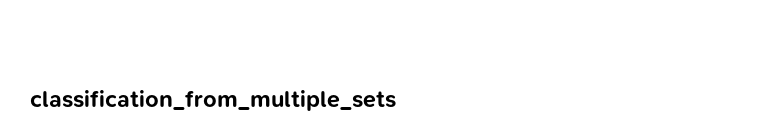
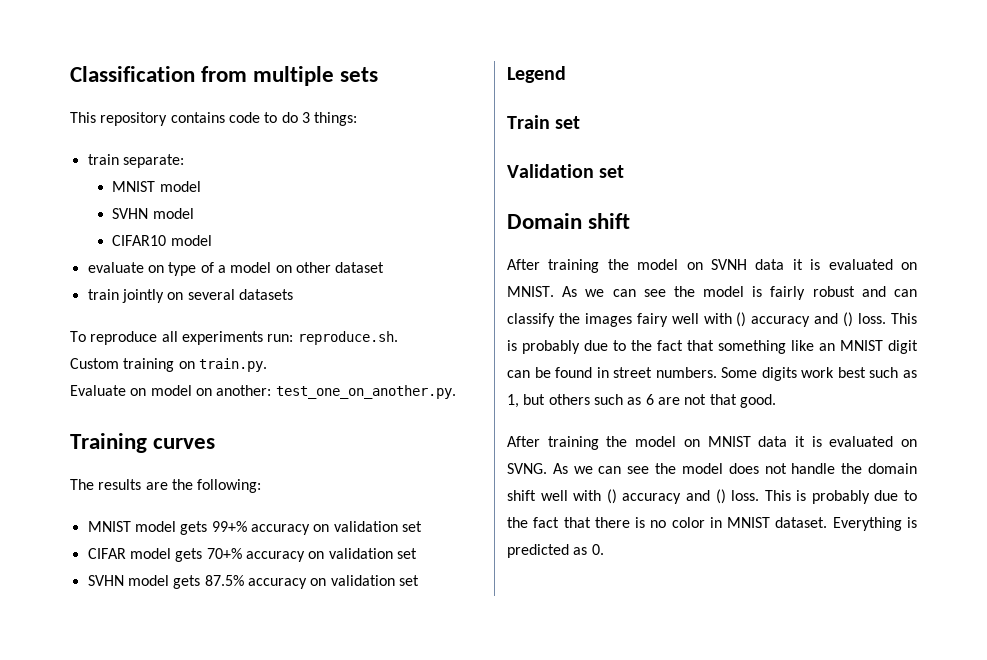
[30,90,396,111] classification_from_multiple_sets -> [70,66,379,86] [70,112,358,126] [87,154,184,168] [112,181,201,192] [112,208,194,219] [112,235,212,246] [87,262,385,276] [87,289,293,303] [70,331,398,345] [70,358,267,372] [70,385,456,399] [70,433,216,453] [70,479,262,493] [87,521,422,535] [87,548,417,562] [87,575,419,589] [507,66,566,83] [507,115,581,129] [507,164,625,178] [507,213,631,229] [507,259,917,273] [507,286,917,300] [507,312,918,327] [507,340,918,354] [507,367,918,381] [507,394,776,408] [507,436,917,450] [507,463,917,474] [507,489,917,504] [507,517,917,531] [507,544,604,558] Classification from multiple sets // This repository contains code to do 3 things: // train separate: // MNIST model // SVHN model // CIFAR10 model // evaluate on type of a model on other dataset // train jointly on several datasets // To reproduce all experiments run: reproduce.sh. // Custom training on train.py. // Evaluate on model on another: test_one_on_another.py. // Training curves // The results are the following: // MNIST model gets 99+% accuracy on validation set // CIFAR model gets 70+% accuracy on validation set // SVHN model gets 87.5% accuracy on validation set // Legend // Train set // Validation set // Domain shift // After training the model on SVNH data it is evaluated on MNIST. As we can see the model is fairly robust and can classify the images fairy well with () accuracy and () loss. This is probably due to the fact that something like an MNIST digit can be found in street numbers. Some digits work best such as 1, but others such as 6 are not that good. // After training the model on MNIST data it is evaluated on SVNG. As we can see the model does not handle the domain shift well with () accuracy and () loss. This is probably due to the fact that there is no color in MNIST dataset. Everything is predicted as 0.

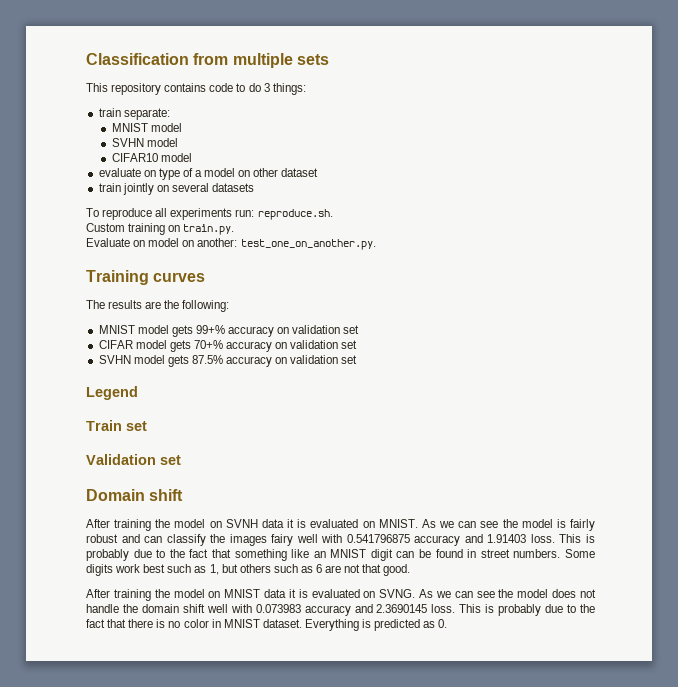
[736,312,854,327] () accuracy and () -> [346,534,527,546] 0.541796875 accuracy and 1.91403
[606,489,726,504] () accuracy and () -> [255,604,428,616] 0.073983 accuracy and 2.3690145

